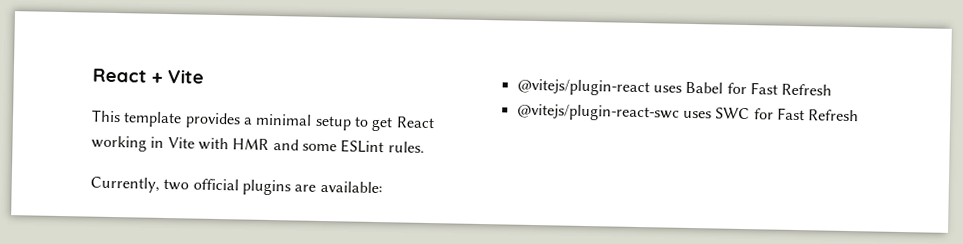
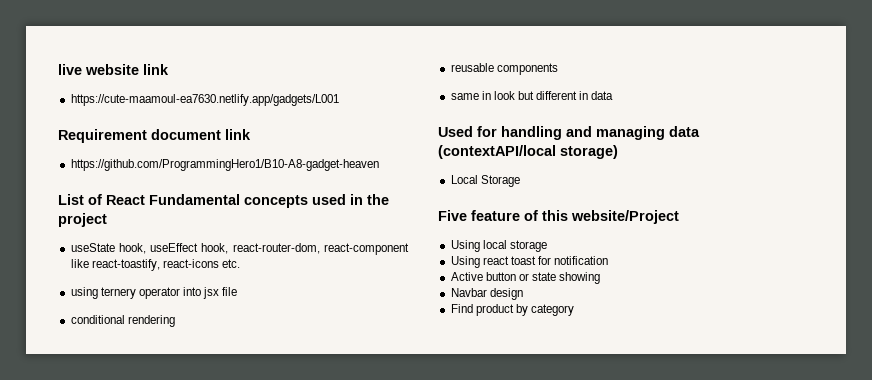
[92,68,204,84] [91,109,435,132] [91,135,425,154] [90,176,383,196] [516,78,833,97] [516,103,860,122] React + Vite // This template provides a minimal setup to get React working in Vite with HMR and some ESLint rules. // Currently, two official plugins are available: // @vitejs/plugin-react uses Babel for Fast Refresh // @vitejs/plugin-react-swc uses SWC for Fast Refresh -> [58,64,169,75] [70,94,339,106] [58,129,251,143] [70,159,379,171] [58,194,389,208] [58,213,107,227] [70,243,409,255] [70,259,240,271] [70,287,238,299] [70,315,175,327] [450,63,558,75] [450,91,614,100] [438,126,700,140] [438,145,618,159] [450,175,520,187] [438,210,679,224] [450,240,547,252] [450,256,609,268] [450,272,601,284] [450,288,523,300] [450,304,574,316] live website link // https://cute-maamoul-ea7630.netlify.app/gadgets/L001 // Requirement document link // https://github.com/ProgrammingHero1/B10-A8-gadget-heaven // List of React Fundamental concepts used in the project // useState hook, useEffect hook, react-router-dom, react-component like react-toastify, react-icons etc. // using ternery operator into jsx file // conditional rendering // reusable components // same in look but different in data // Used for handling and managing data (contextAPI/local storage) // Local Storage // Five feature of this website/Project // Using local storage // Using react toast for notification // Active button or state showing // Navbar design // Find product by category

